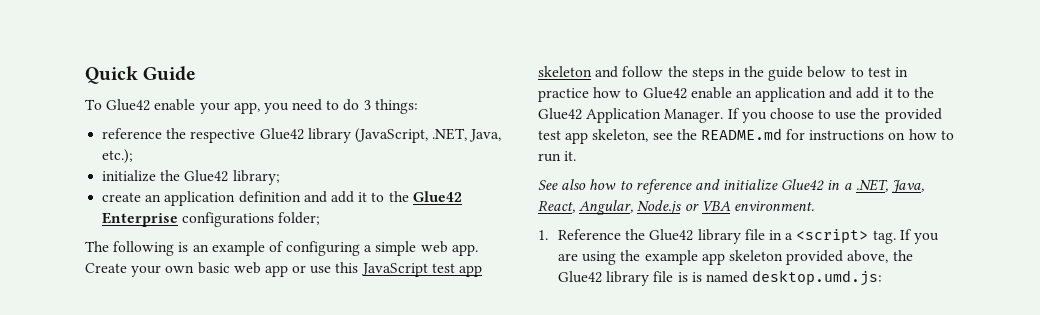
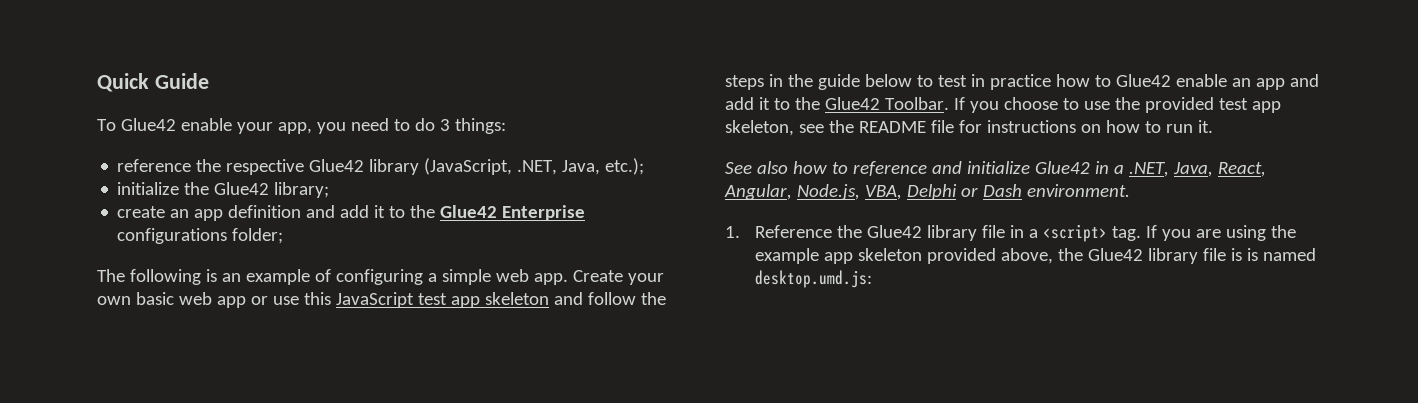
[164,191,236,206] application -> [194,209,224,221] app
[755,87,935,102] [538,108,724,123] application and add it to the Glue42 Application Manager. -> [1255,74,1319,90] [725,97,949,110] app and add it to the Glue42 Toolbar.
[700,128,782,140] README.md -> [858,120,954,133] README file
[637,200,731,214] Node.js or VBA -> [796,184,1022,200] Node.js, VBA, Delphi or Dash

